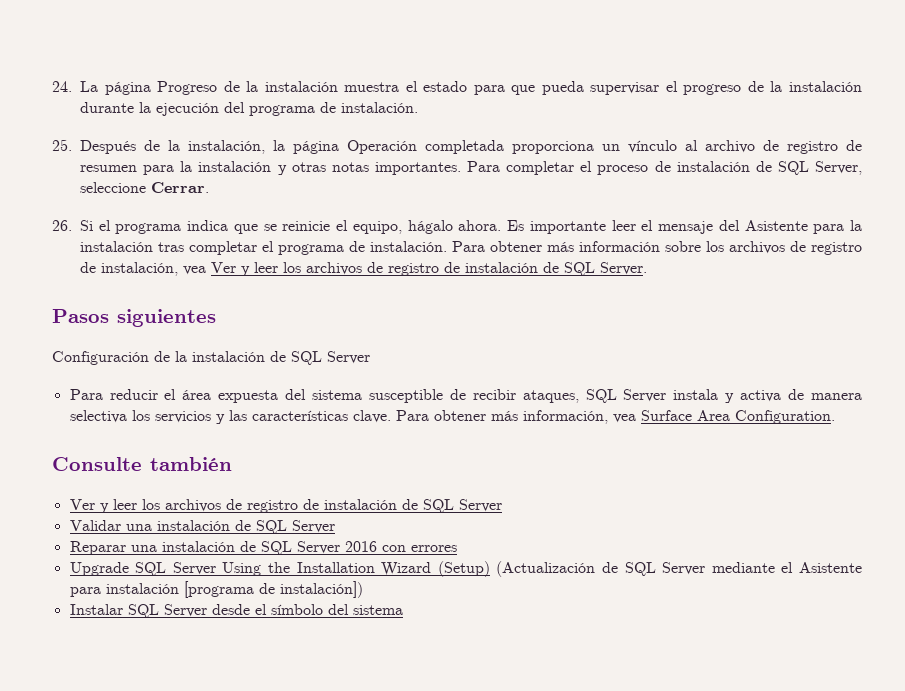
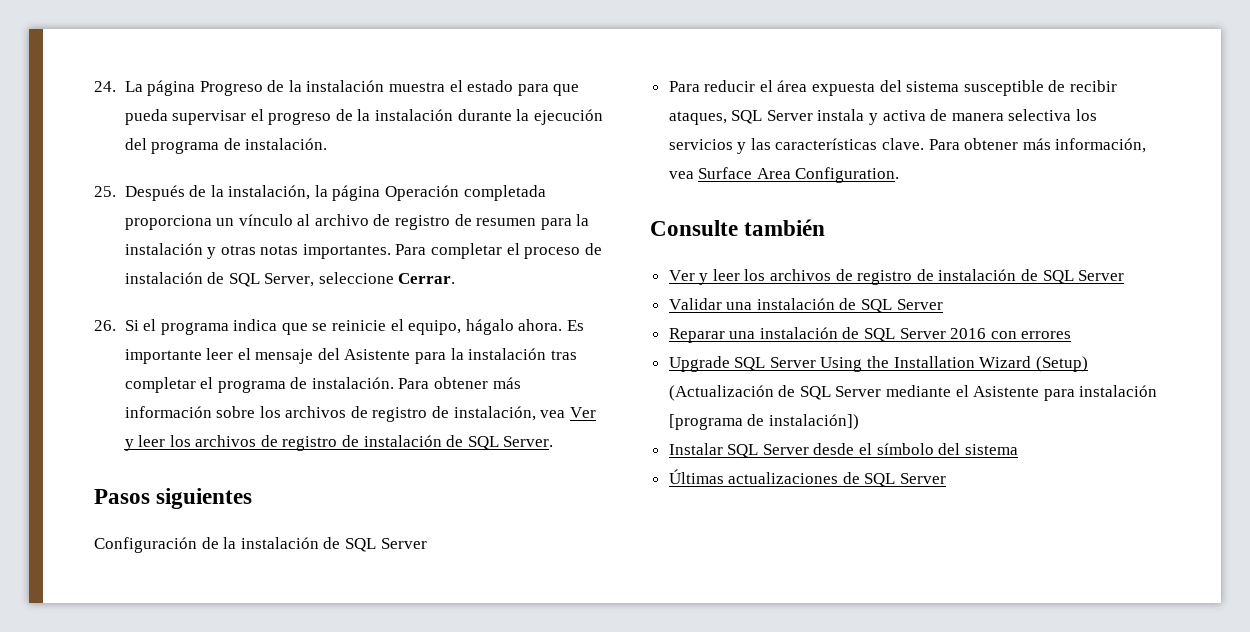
(403, 610) none -> [668,469,947,487] // Últimas actualizaciones de SQL Server

